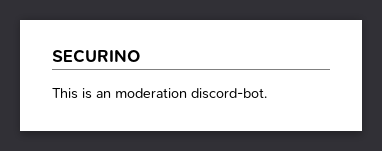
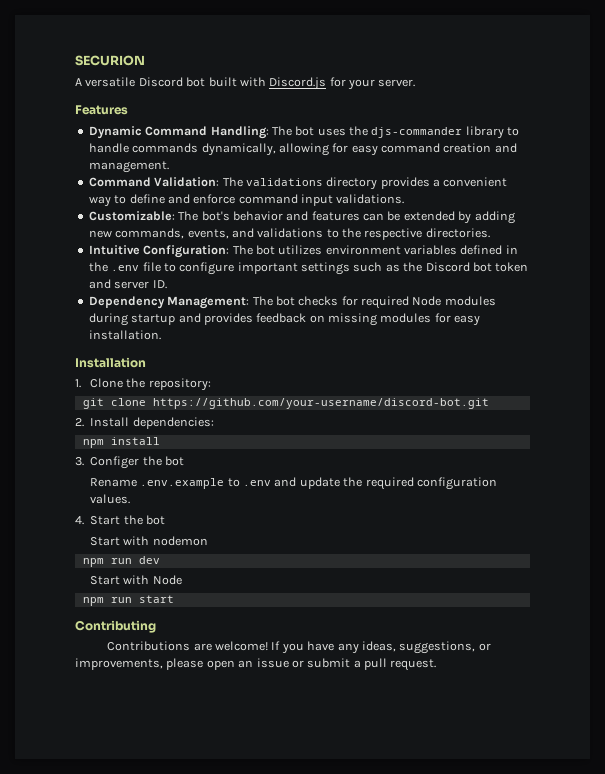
[52,49,140,63] [52,88,267,99] SECURINO // This is an moderation discord-bot. -> [75,55,145,66] [75,77,416,90] [75,105,128,115] [88,126,520,139] [88,143,517,156] [88,161,169,173] [88,177,508,190] [88,194,405,207] [88,211,515,224] [88,228,490,240] [88,245,518,258] [88,262,529,275] [88,279,167,289] [88,296,496,309] [88,313,481,326] [88,330,161,340] [75,357,146,368] [75,378,211,391] [82,398,489,409] [75,417,214,429] [82,437,160,448] [75,456,184,469] [89,477,497,490] [89,494,130,504] [75,515,165,525] [89,536,208,546] [82,556,160,567] [89,575,182,585] [82,595,174,606] [75,620,156,633] [107,641,491,654] [75,658,437,671] SECURION // A versatile Discord bot built with Discord.js for your server. // Features // Dynamic Command Handling: The bot uses the djs-commander library to handle commands dynamically, allowing for easy command creation and management. // Command Validation: The validations directory provides a convenient way to define and enforce command input validations. // Customizable: The bot's behavior and features can be extended by adding new commands, events, and validations to the respective directories. // Intuitive Configuration: The bot utilizes environment variables defined in the .env file to configure important settings such as the Discord bot token and server ID. // Dependency Management: The bot checks for required Node modules during startup and provides feedback on missing modules for easy installation. // Installation // 1. Clone the repository: // git clone https://github.com/your-username/discord-bot.git // 2. Install dependencies: // npm install // 3. Configer the bot // Rename .env.example to .env and update the required configuration values. // 4. Start the bot // Start with nodemon // npm run dev // Start with Node // npm run start // Contributing // Contributions are welcome! If you have any ideas, suggestions, or improvements, please open an issue or submit a pull request.

